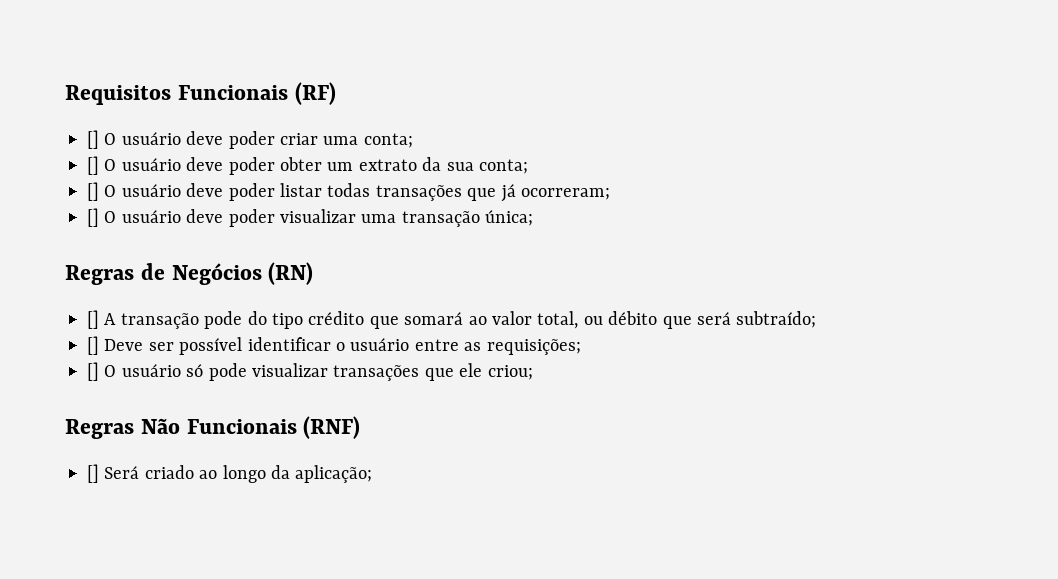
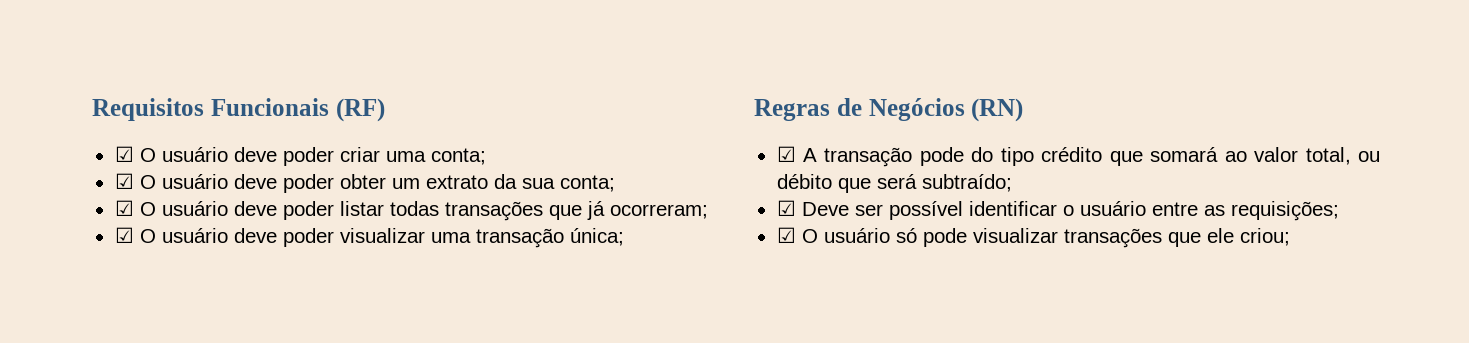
[87,130,99,149] [] -> [114,146,134,162] ☑
[87,156,99,175] [] -> [114,173,134,189] ☑
[87,182,99,201] [] -> [114,200,134,216] ☑
[87,208,99,227] [] -> [114,227,134,243] ☑
[87,310,99,329] [] -> [776,146,796,162] ☑
[87,336,99,355] [] -> [776,200,796,216] ☑
[87,362,99,381] [] -> [776,227,796,243] ☑
[65,416,361,439] [87,464,373,483] // Regras Não Funcionais (RNF) // [] Será criado ao longo da aplicação; -> (1290, 237) none

